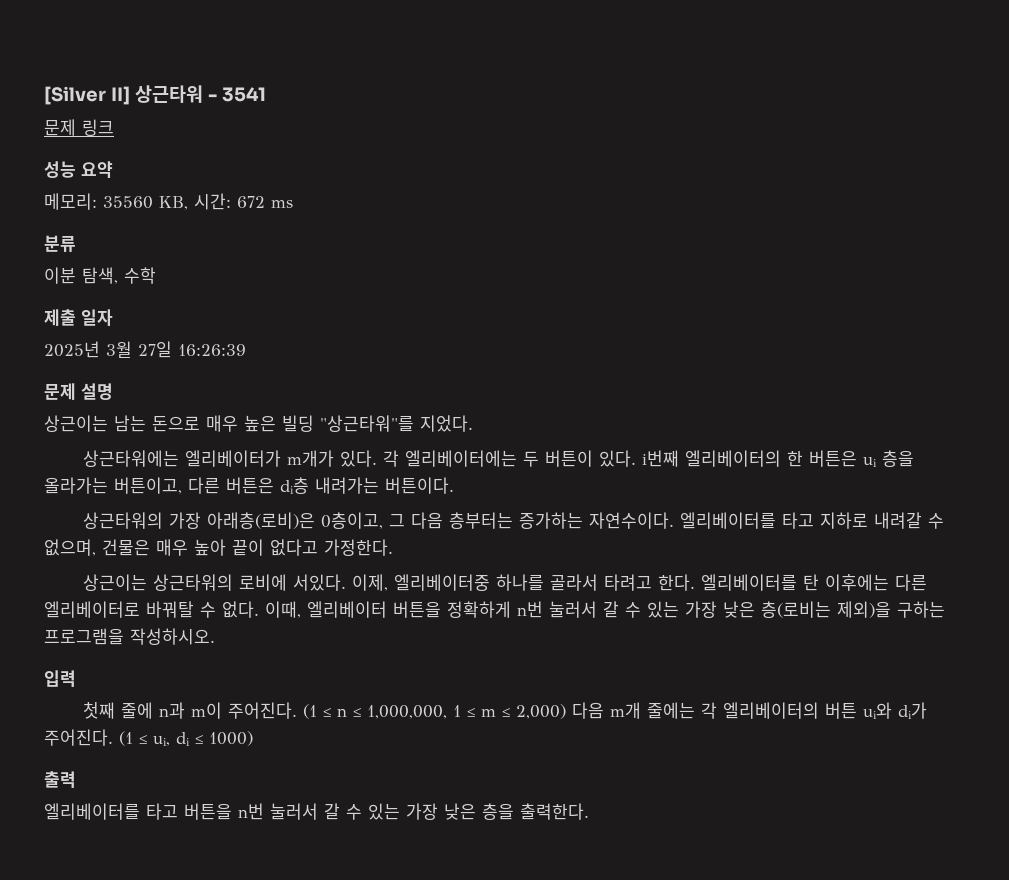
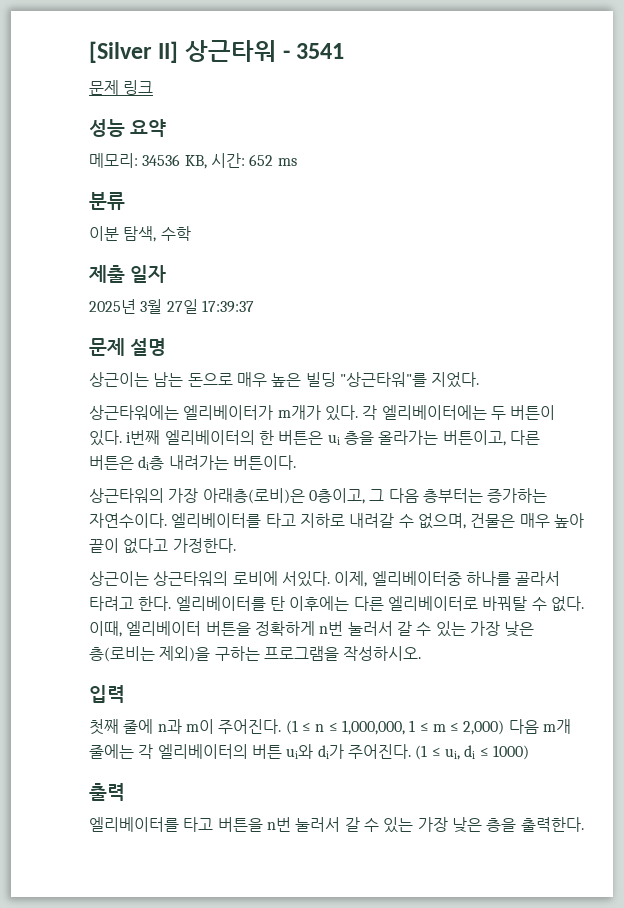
[103,196,153,209] 35560 -> [142,154,181,166] 34536
[237,196,265,208] 672 -> [249,154,274,166] 652
[178,344,246,356] 16:26:39 -> [201,300,254,313] 17:39:37

